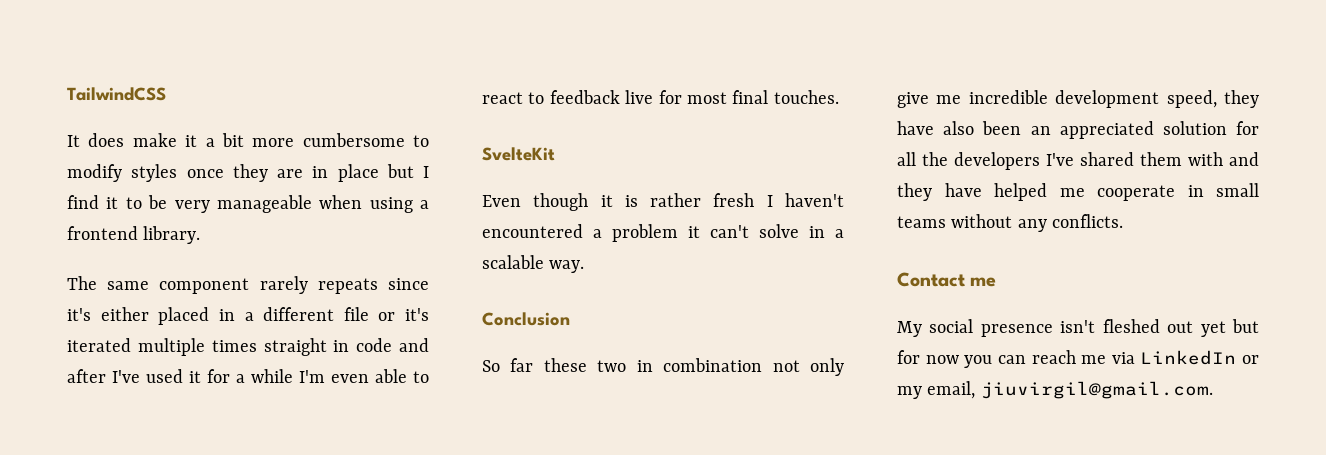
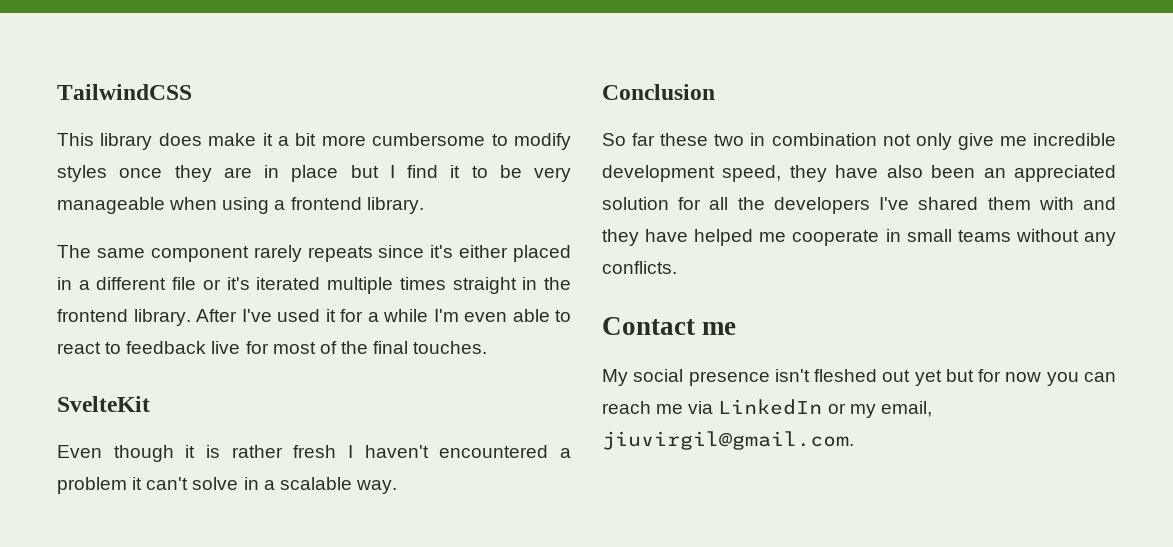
[67,135,80,147] It -> [57,133,153,150] This library
[356,338,429,352] [67,369,106,383] code and after -> [544,277,572,290] [57,309,237,326] the frontend library. After
(727, 98) none -> [319,341,368,354] of the

